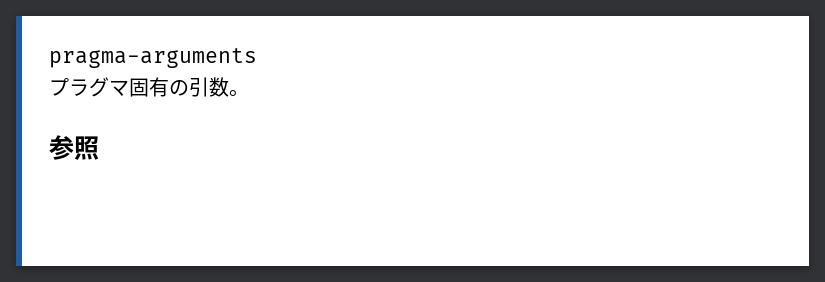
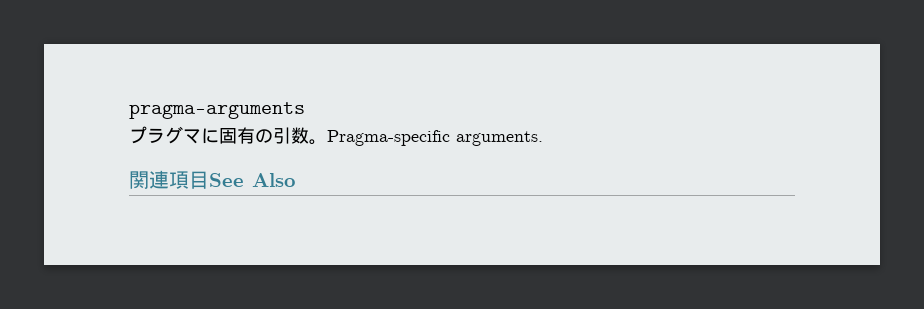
(129, 88) none -> [201,128,219,144] に
[49,135,99,160] // 参照 -> [327,130,543,146] [129,170,296,189] Pragma-specific arguments. // 関連項目See Also

